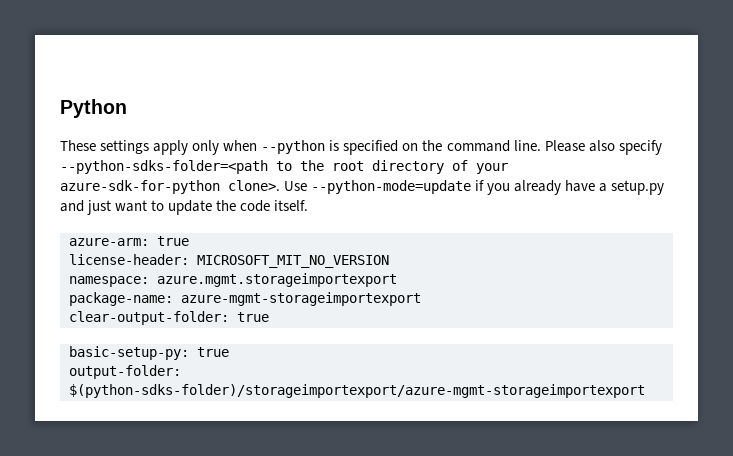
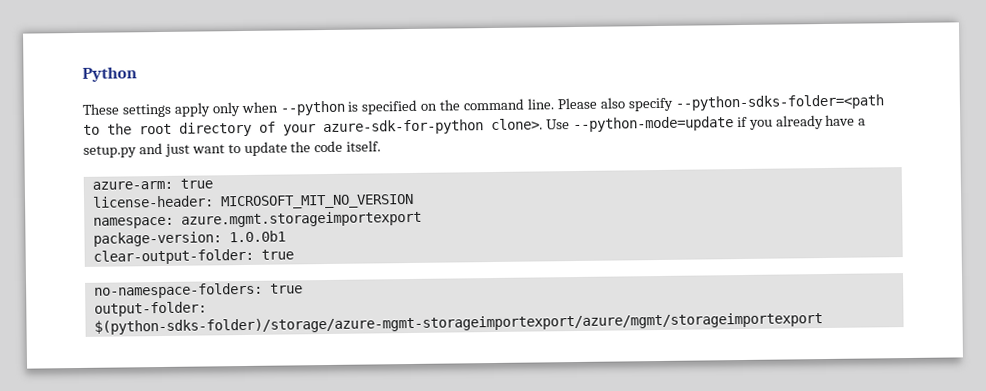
[69,292,421,306] package-name: azure-mgmt-storageimportexport -> [92,230,286,247] package-version: 1.0.0b1
[69,346,189,360] basic-setup-py: -> [93,282,263,299] no-namespace-folders:
[69,384,645,398] $(python-sdks-folder)/storageimportexport/azure-mgmt-storageimportexport -> [93,312,823,335] $(python-sdks-folder)/storage/azure-mgmt-storageimportexport/azure/mgmt/storageimportexport

